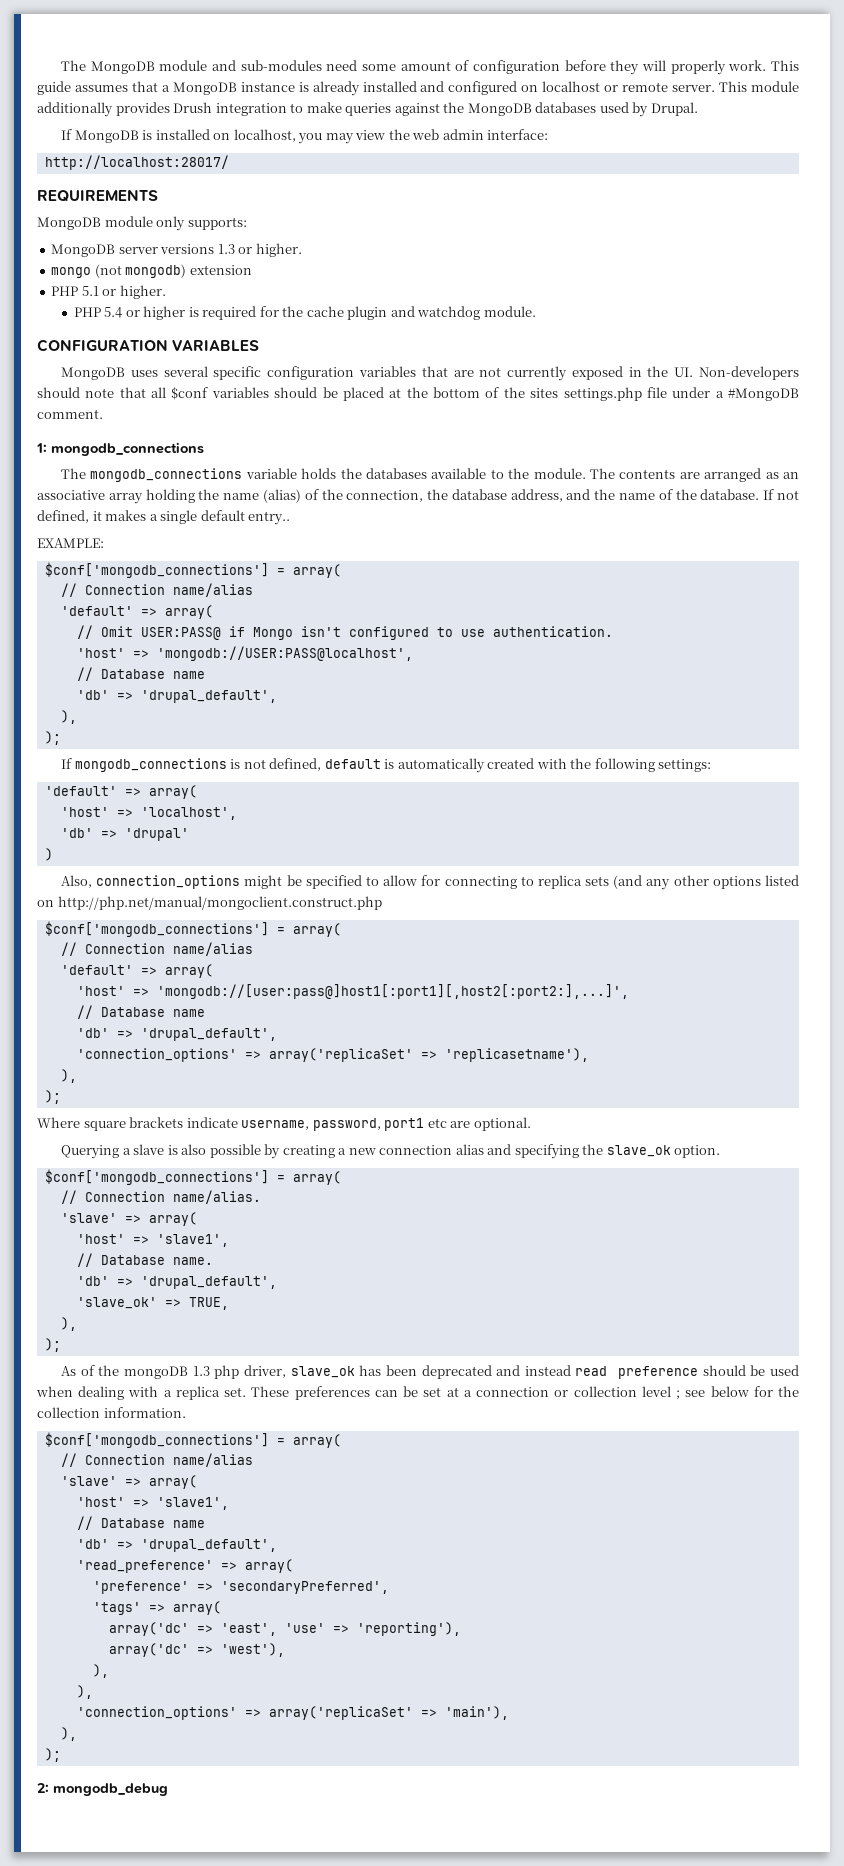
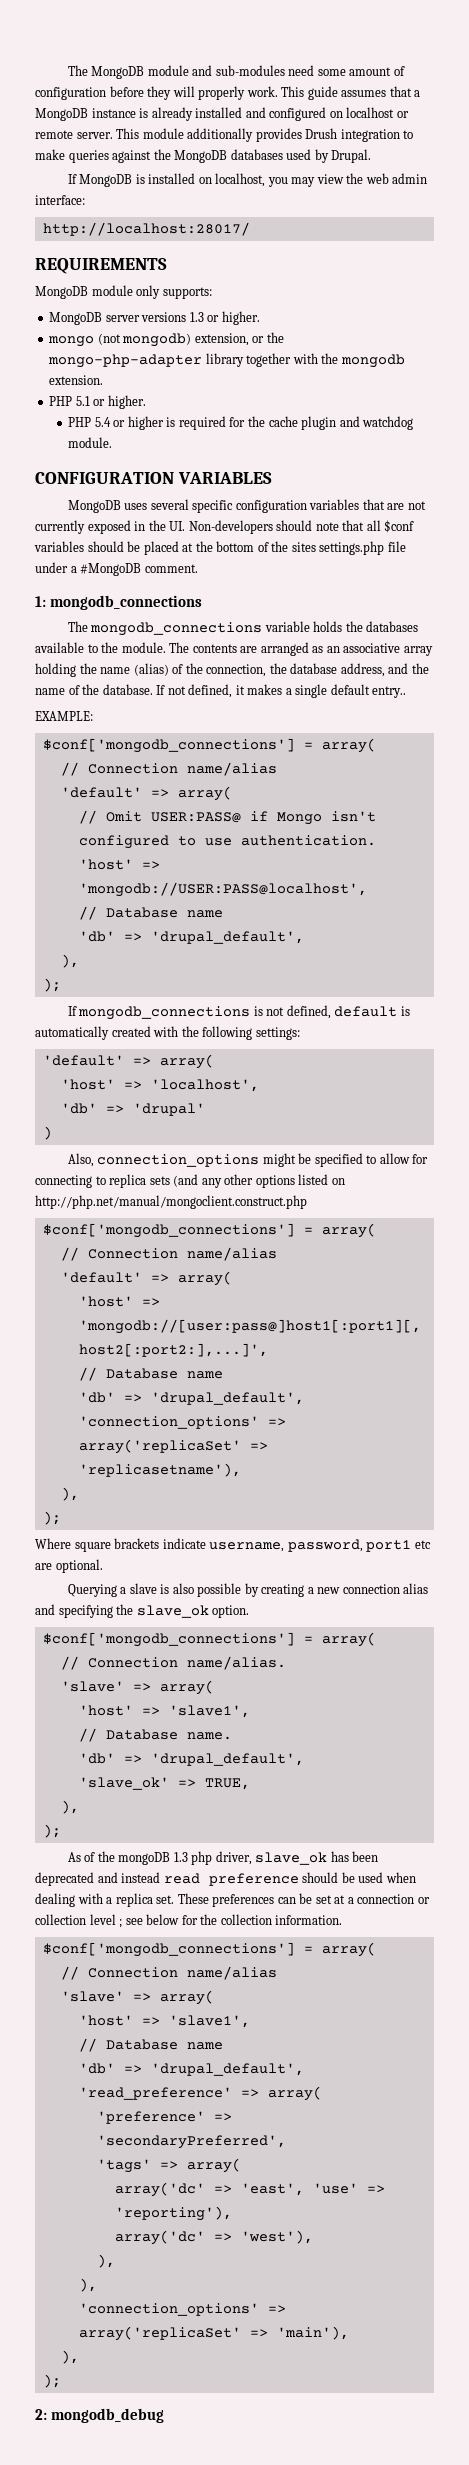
[189,265,252,275] extension -> [194,332,284,346] [48,353,405,368] [49,375,104,385] extension, or the mongo-php-adapter library together with the mongodb extension.

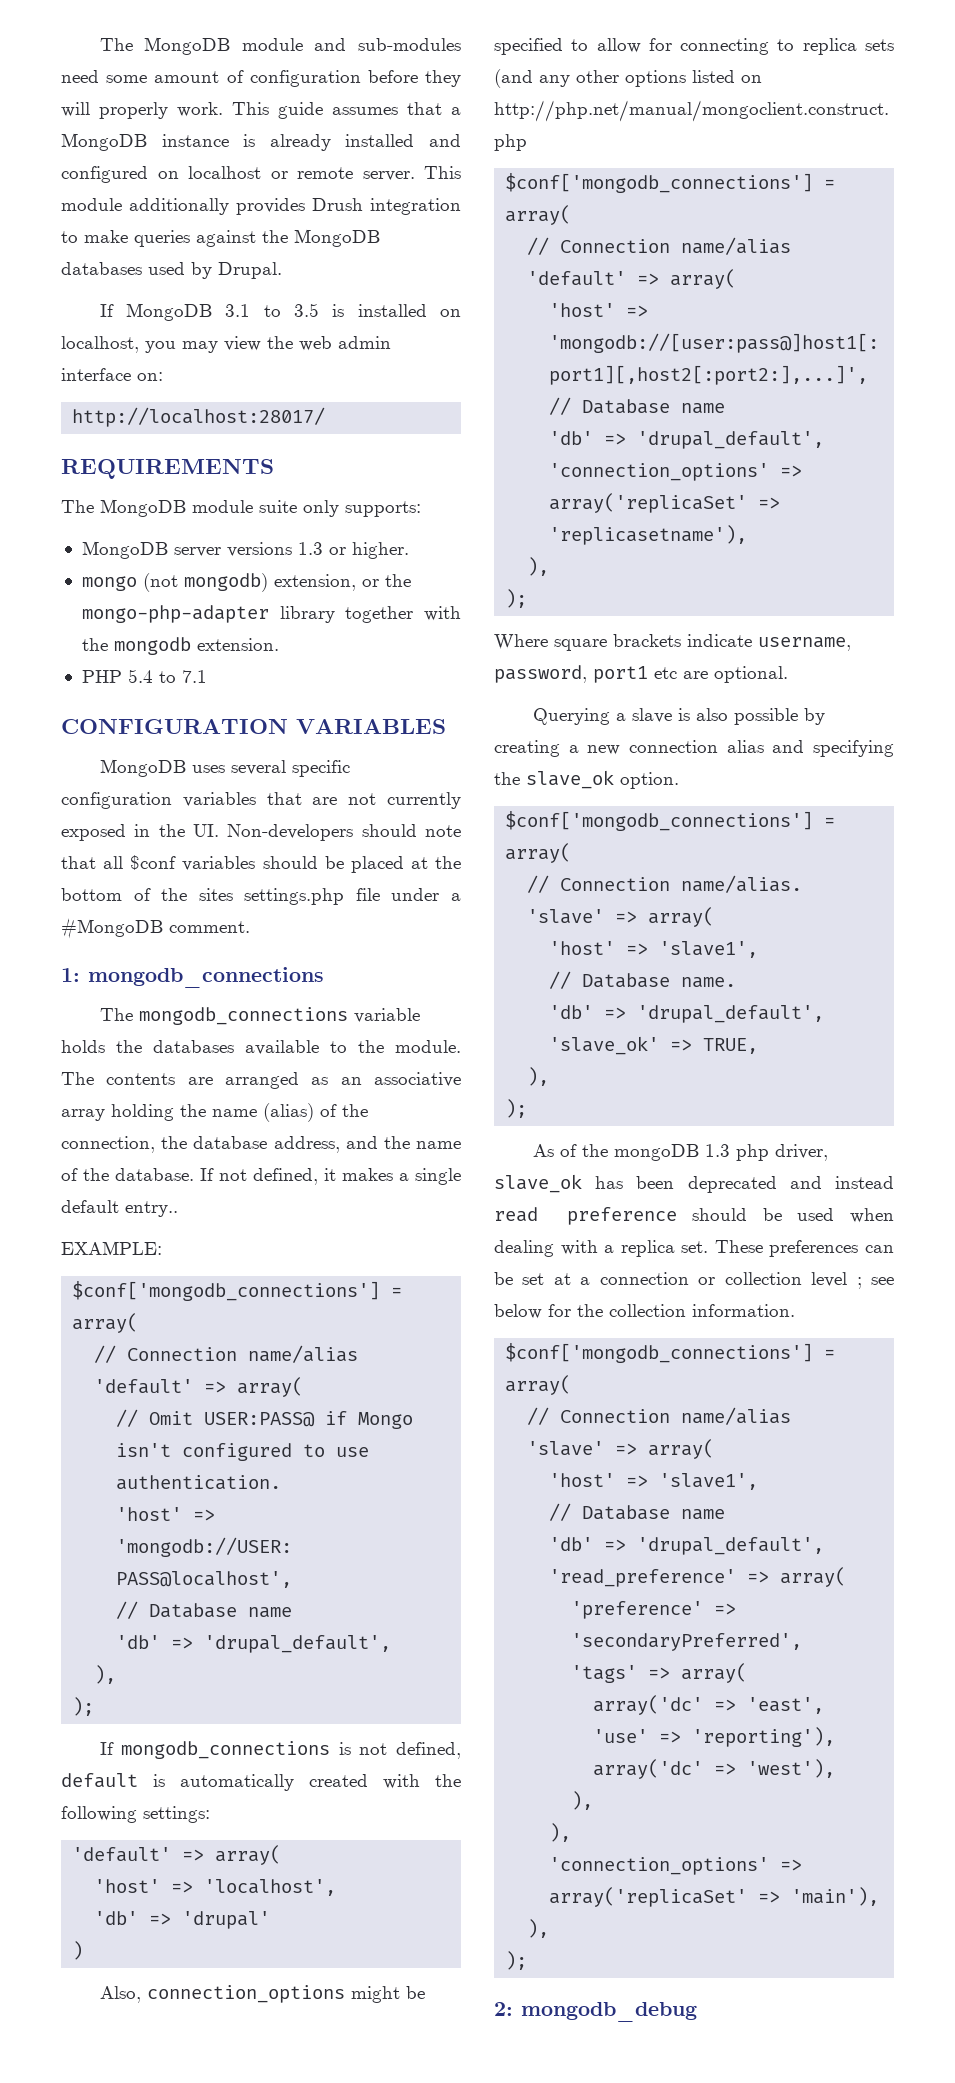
(133, 180) none -> [225,303,319,317] 3.1 to 3.5
[35,195,85,205] interface: -> [61,368,163,381] interface on:
[35,285,133,299] MongoDB module -> [61,499,297,517] The MongoDB module suite
[75,395,146,409] [68,416,414,430] [68,437,113,448] 5.1 or higher. // PHP 5.4 or higher is required for the cache plugin and watchdog module. -> [127,669,207,683] 5.4 to 7.1

